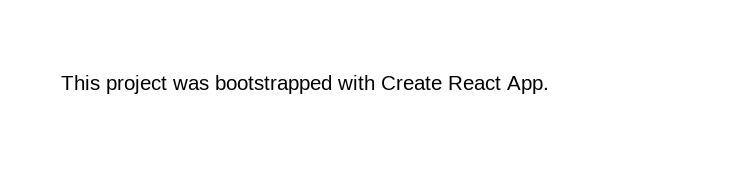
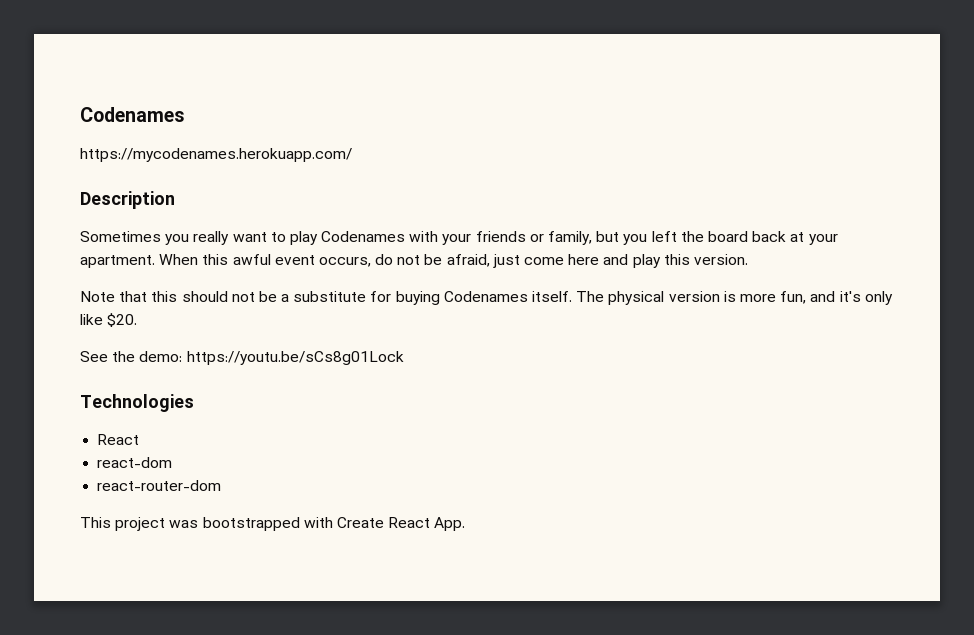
(61, 82) none -> [80,107,184,122] [80,148,352,162] [80,191,175,209] [80,231,838,245] [80,254,748,268] [80,291,893,305] [80,313,138,327] [80,351,404,365] [80,394,194,412] [97,434,140,445] [97,457,173,468] [97,480,222,491] Codenames // https://mycodenames.herokuapp.com/ // Description // Sometimes you really want to play Codenames with your friends or family, but you left the board back at your apartment. When this awful event occurs, do not be afraid, just come here and play this version. // Note that this should not be a substitute for buying Codenames itself. The physical version is more fun, and it's only like $20. // See the demo: https://youtu.be/sCs8g01Lock // Technologies // React // react-dom // react-router-dom //

